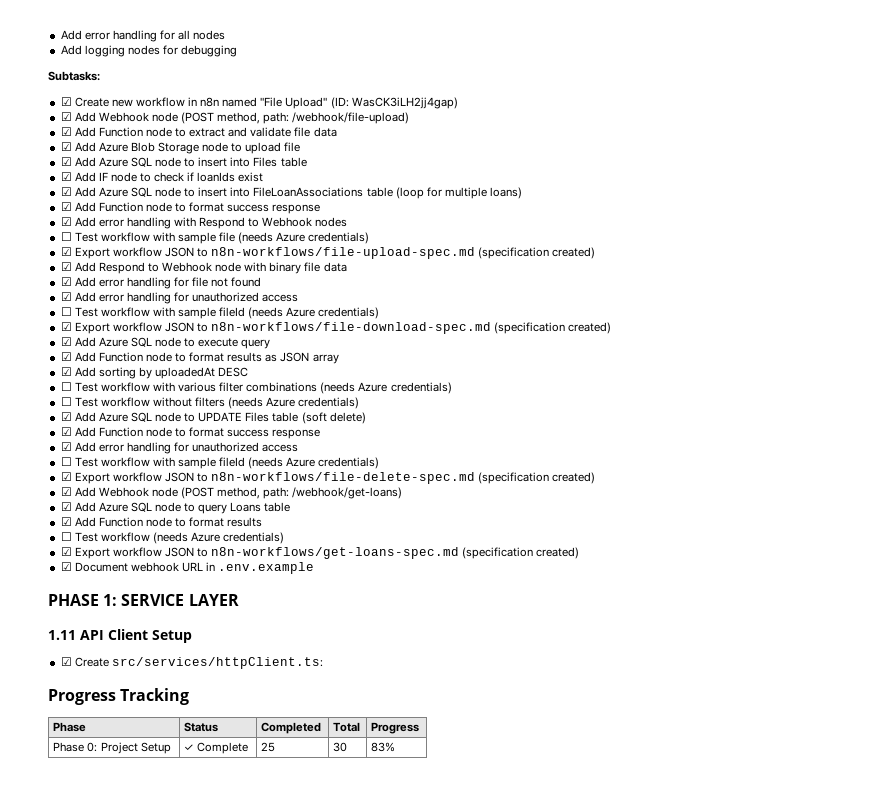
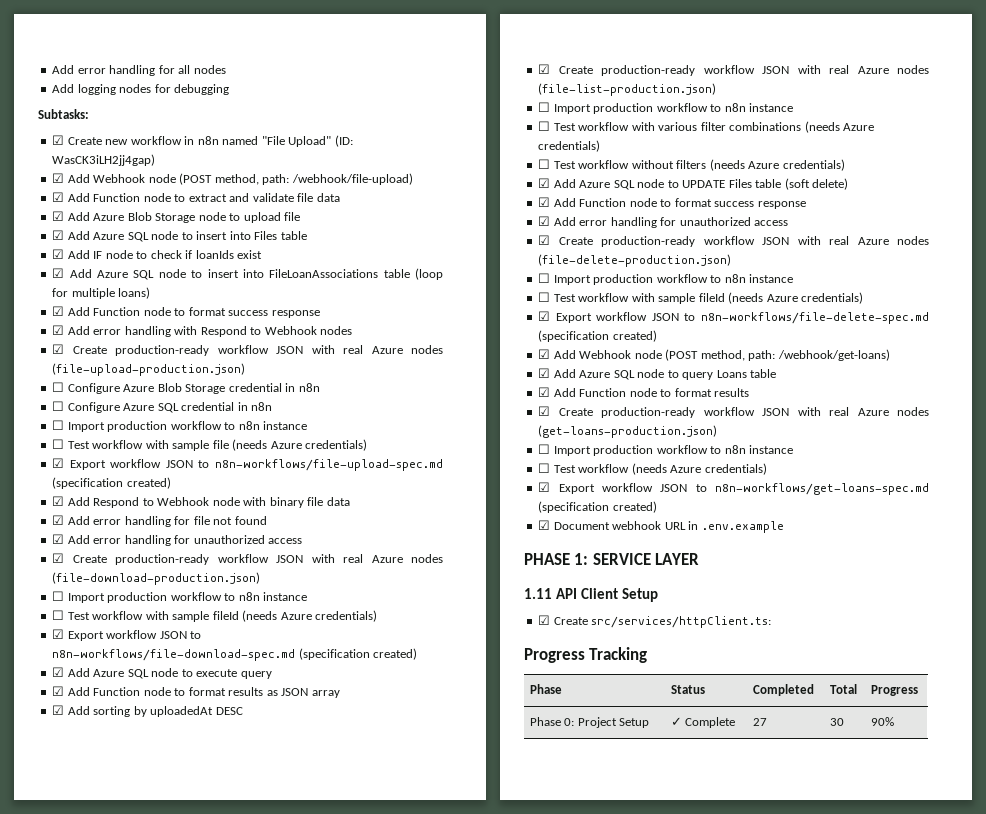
(348, 222) none -> [52,344,443,356] [52,363,246,376] [52,382,320,394] [52,401,273,413] [52,420,308,432] // ☑ Create production-ready workflow JSON with real Azure nodes (file-upload-production.json) // ☐ Configure Azure Blob Storage credential in n8n // ☐ Configure Azure SQL credential in n8n // ☐ Import production workflow to n8n instance
(299, 298) none -> [52,553,443,565] [52,572,261,585] [52,591,308,603] // ☑ Create production-ready workflow JSON with real Azure nodes (file-download-production.json) // ☐ Import production workflow to n8n instance
(249, 372) none -> [538,64,929,76] [538,83,717,96] [538,102,794,114] // ☑ Create production-ready workflow JSON with real Azure nodes (file-list-production.json) // ☐ Import production workflow to n8n instance
(299, 448) none -> [538,235,929,247] [538,254,732,267] [538,273,794,285] // ☑ Create production-ready workflow JSON with real Azure nodes (file-delete-production.json) // ☐ Import production workflow to n8n instance
(263, 522) none -> [538,406,929,418] [538,425,718,438] [538,444,794,456] // ☑ Create production-ready workflow JSON with real Azure nodes (get-loans-production.json) // ☐ Import production workflow to n8n instance
[261,742,276,752] 25 -> [752,718,767,726] 27
[371,742,396,752] 83% -> [870,717,894,726] 90%

